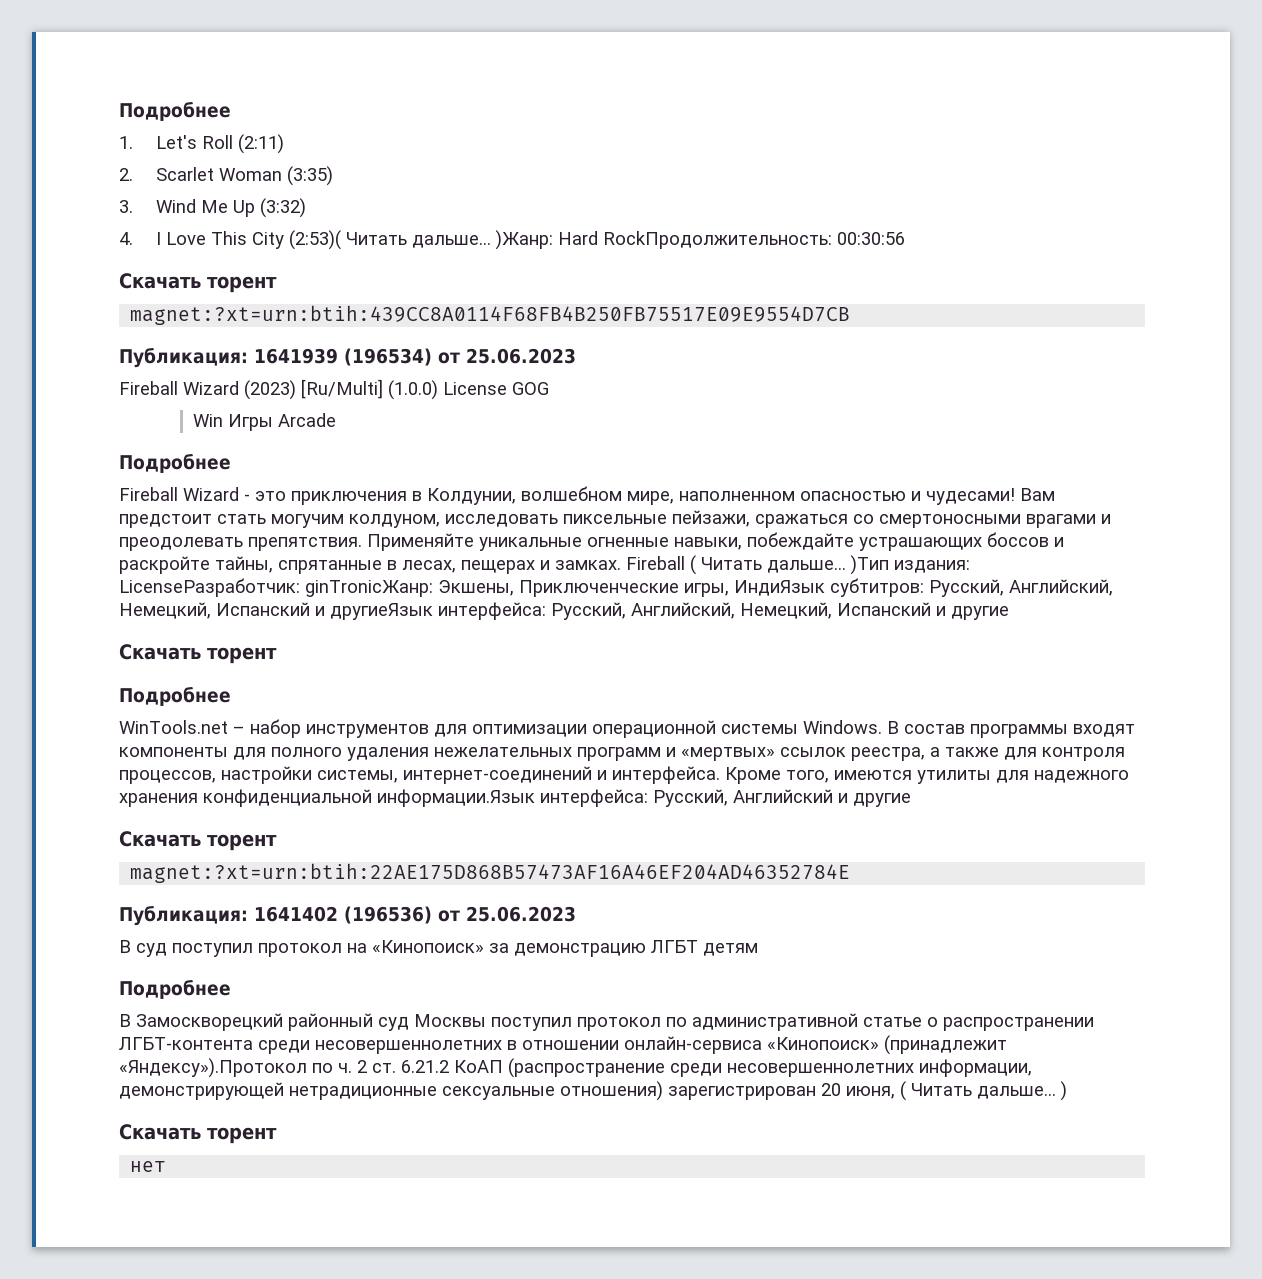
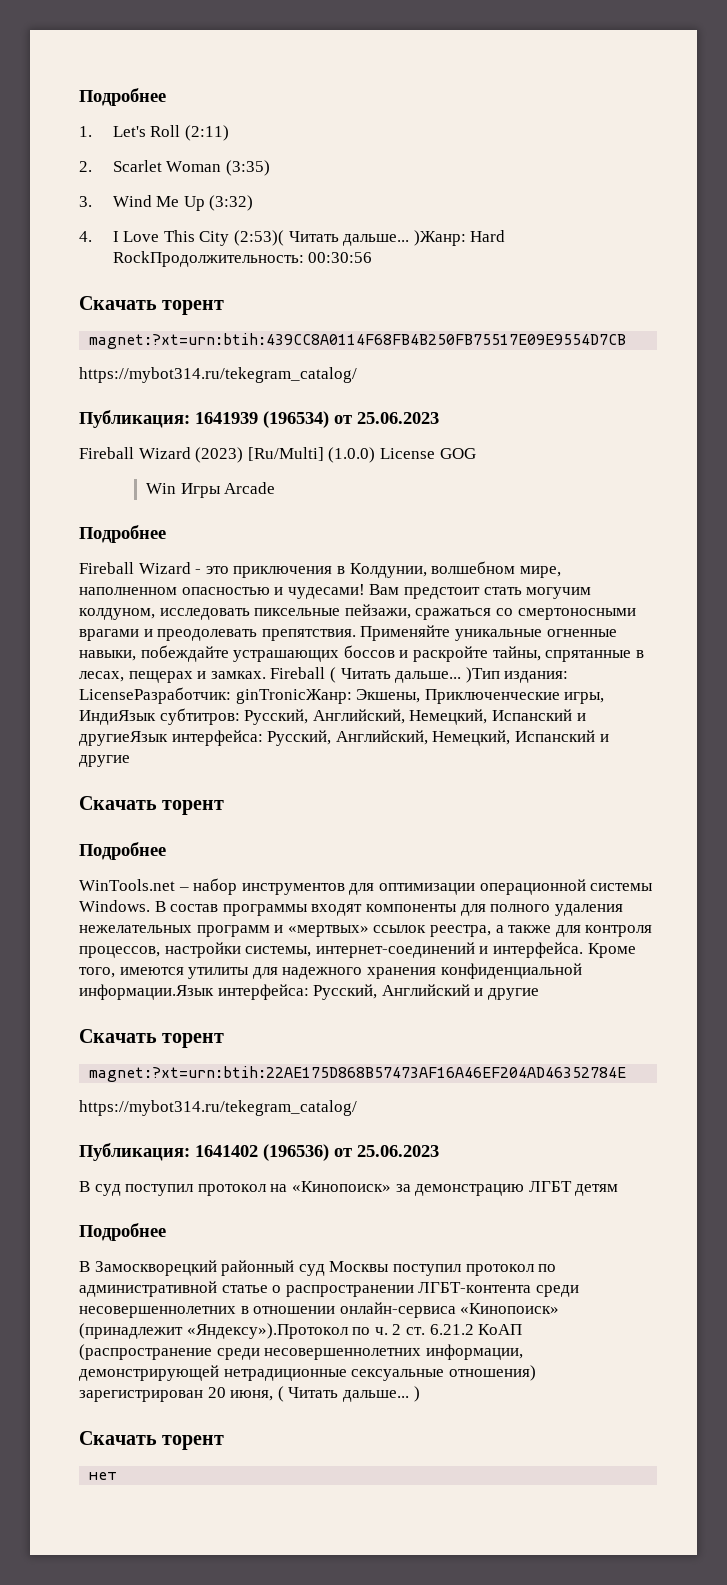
(851, 315) none -> [79,367,357,383] // https://mybot314.ru/tekegram_catalog/
(851, 873) none -> [79,1100,357,1116] // https://mybot314.ru/tekegram_catalog/

